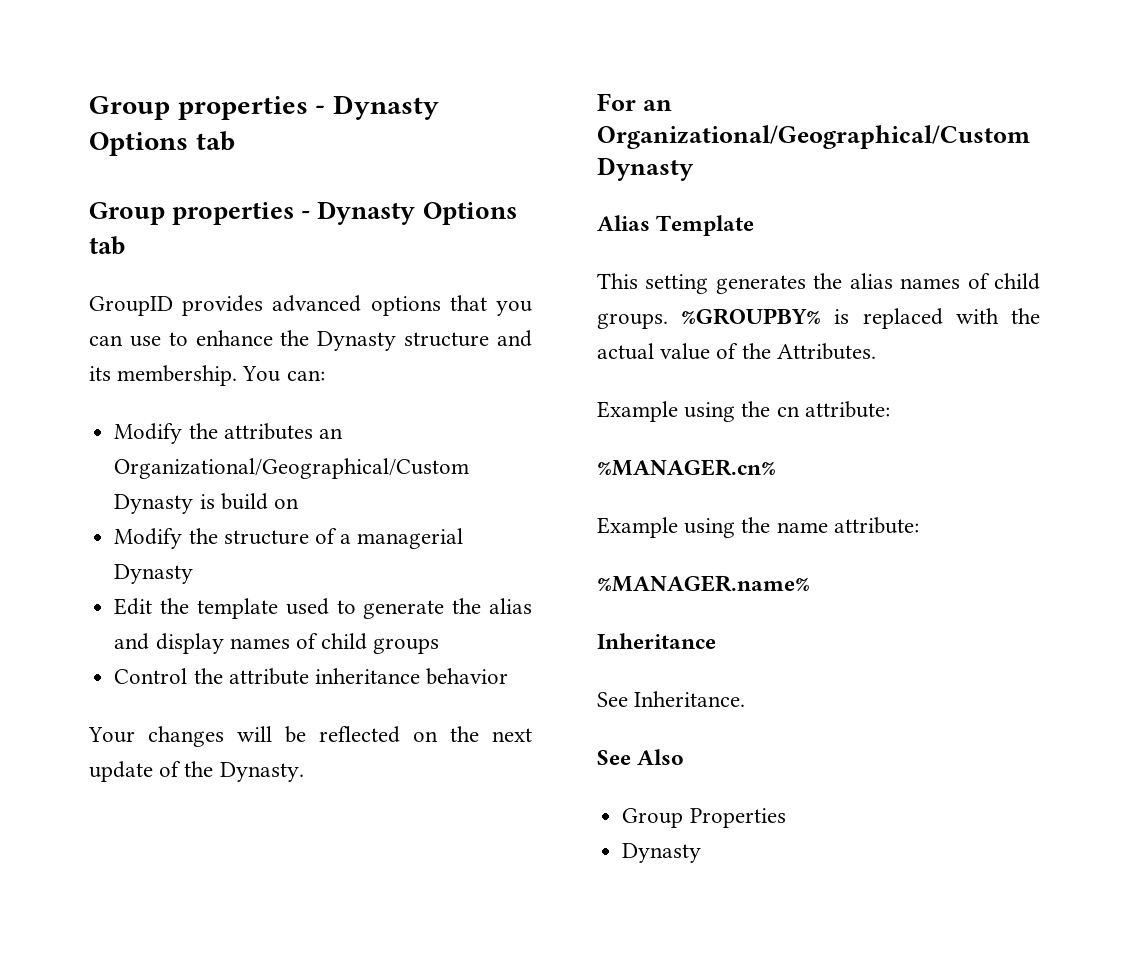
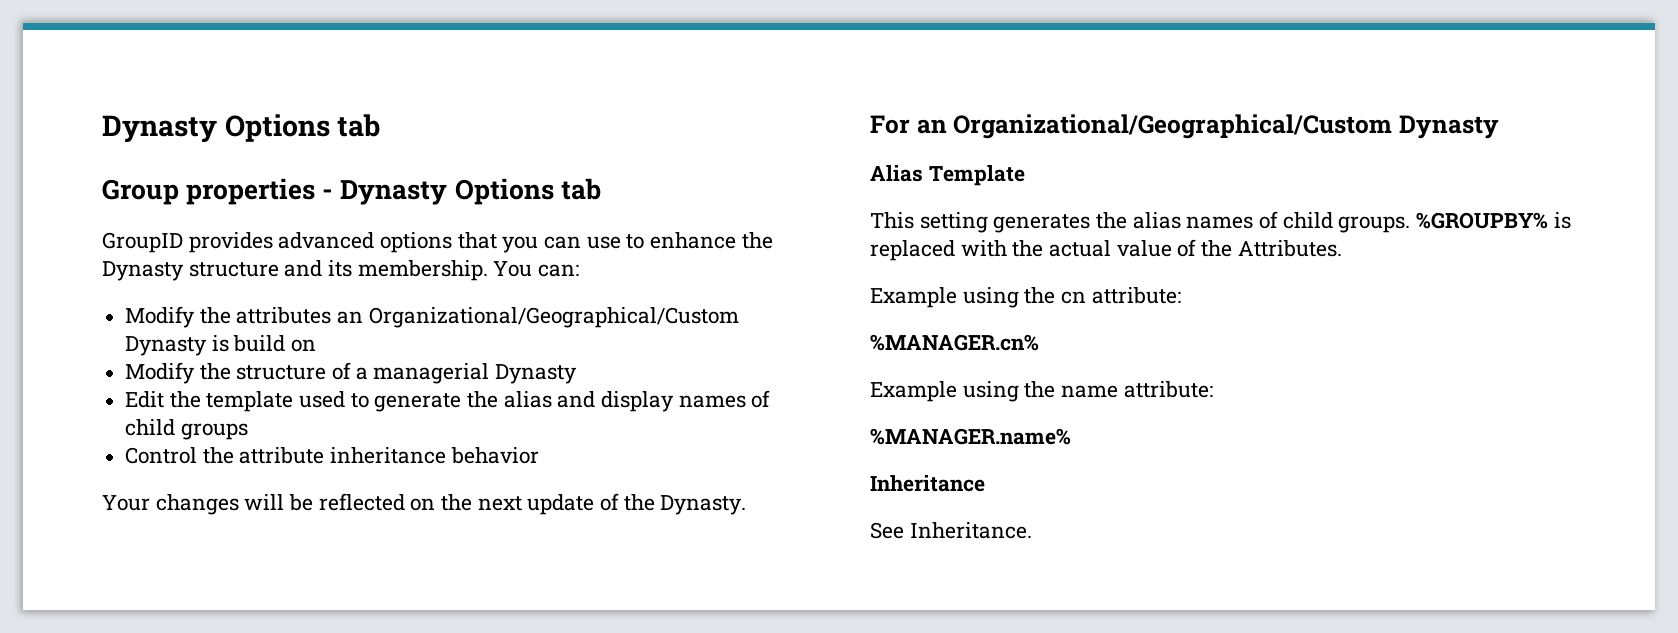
[89,96,326,120] Group properties - -> (102, 129) none
[597,749,685,765] [622,808,786,828] [622,843,702,863] // See Also // Group Properties // Dynasty -> (1032, 530) none

